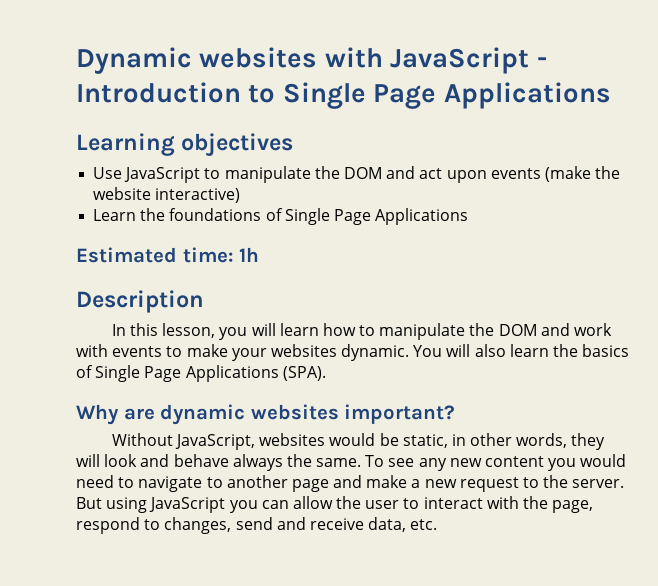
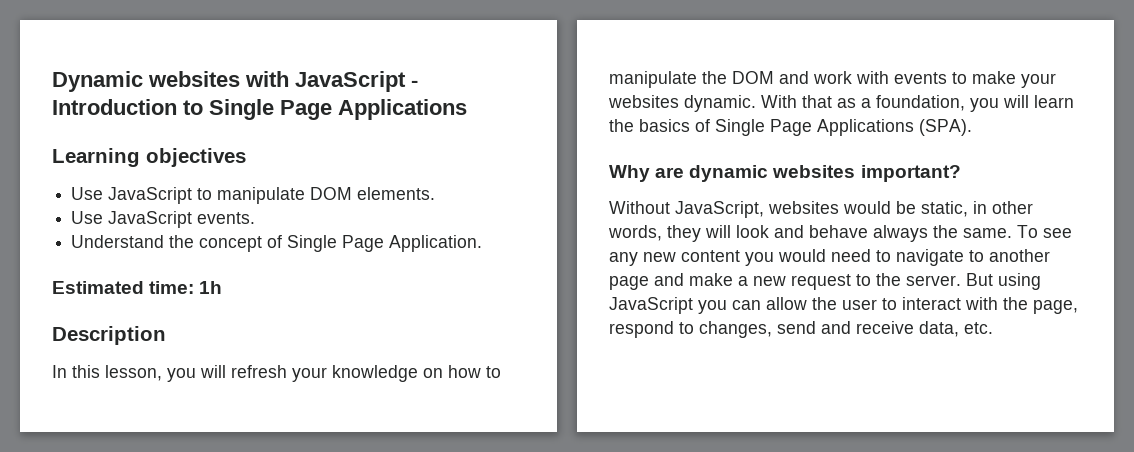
[314,166,621,183] [93,187,241,203] [93,208,469,225] the DOM and act upon events (make the website interactive) // Learn the foundations of Single Page Applications -> [310,187,436,200] [71,211,256,228] [71,235,483,252] DOM elements. // Use JavaScript events. // Understand the concept of Single Page Application.
[279,323,319,336] learn -> [231,365,443,382] refresh your knowledge on
[413,344,506,357] You will also -> [761,95,1029,112] With that as a foundation, you will

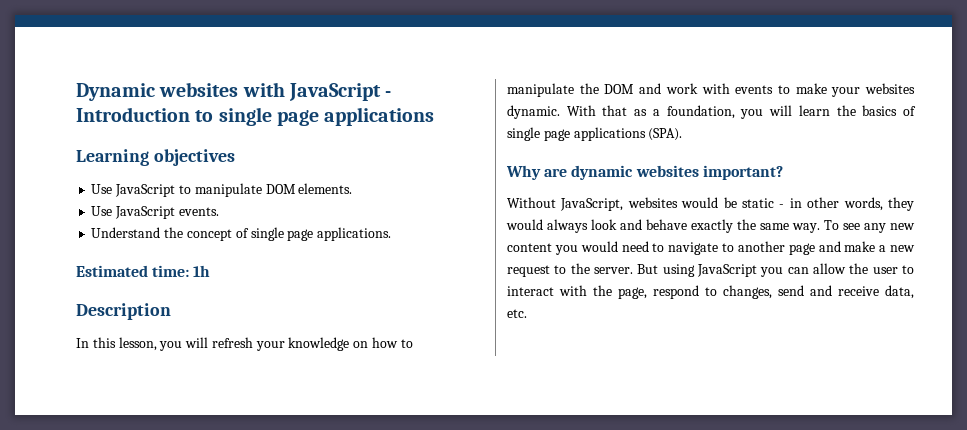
[209,99,467,120] Single Page Applications -> [218,107,435,126] single page applications
[287,235,483,252] Single Page Application. -> [250,227,392,241] single page applications.
[715,119,914,136] Single Page Applications -> [507,127,646,141] single page applications
[921,201,968,217] static, -> [742,198,785,208] static -
[705,225,731,238] will -> [506,219,588,233] would always
[873,225,1012,242] always the same. -> [691,219,820,233] exactly the same way.

